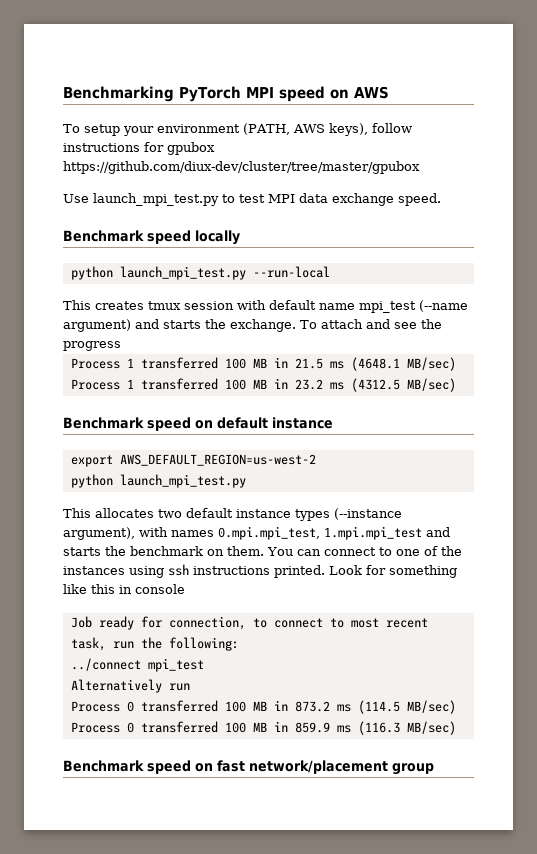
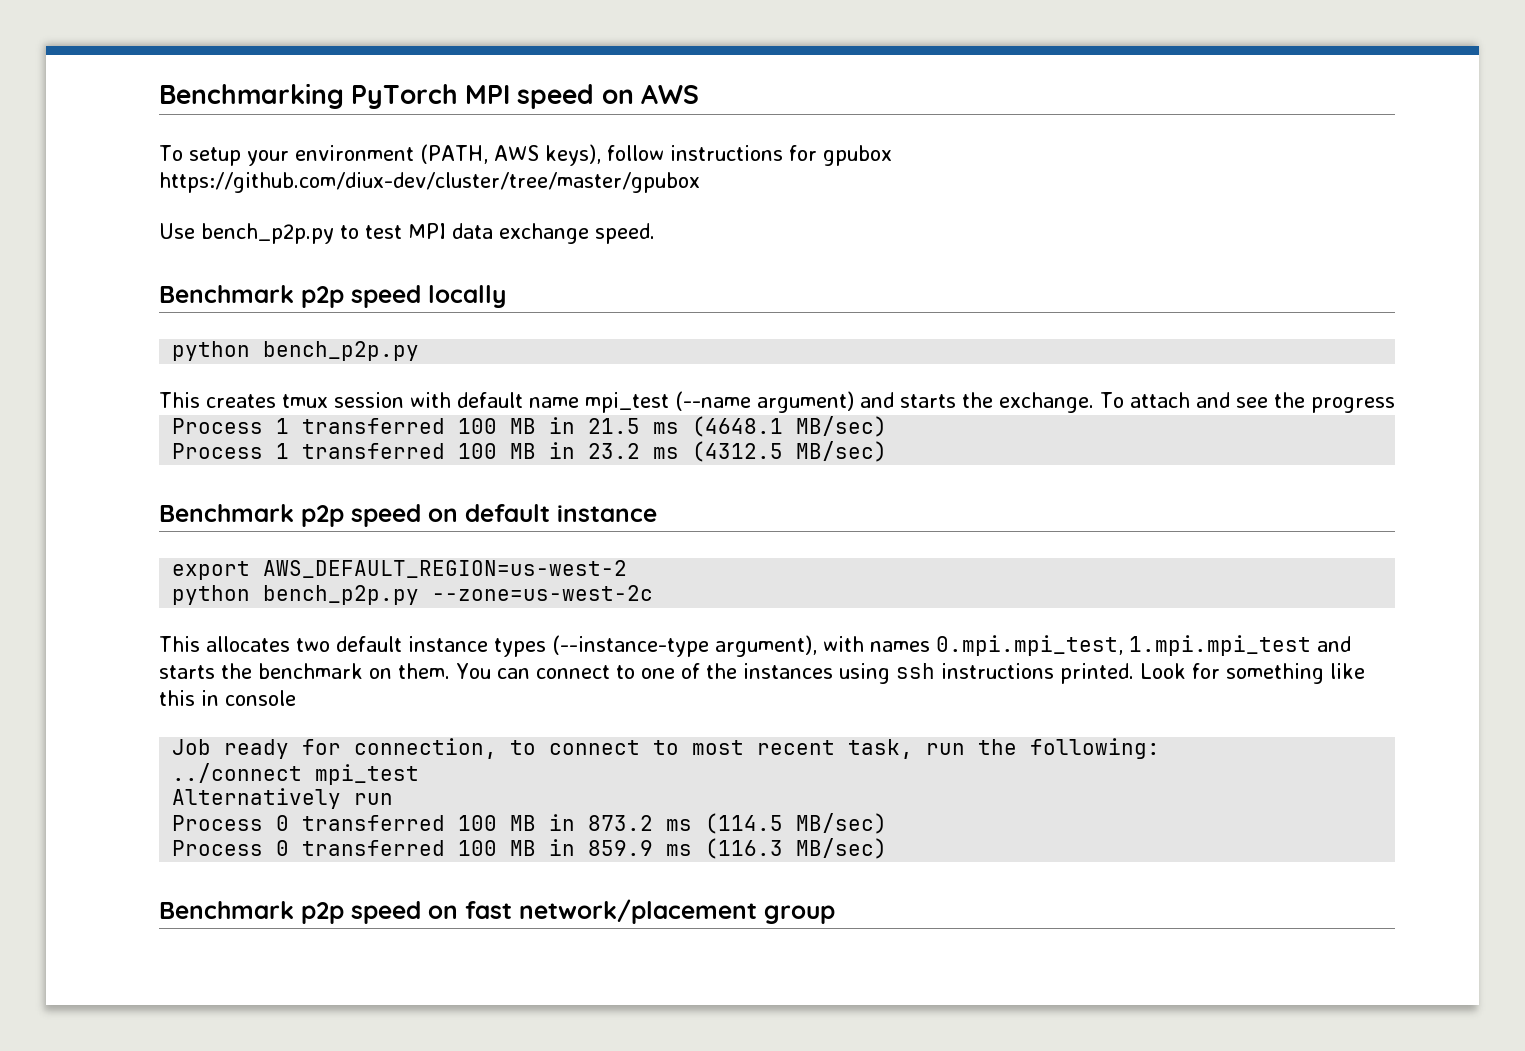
[93,193,219,206] launch_mpi_test.py -> [201,223,334,244] bench_p2p.py
(144, 236) none -> [301,286,344,308] p2p
[119,266,330,280] launch_mpi_test.py --run-local -> [263,341,420,361] bench_p2p.py
(144, 423) none -> [301,505,344,527] p2p
[119,474,246,488] launch_mpi_test.py -> [263,585,654,605] bench_p2p.py --zone=us-west-2c
[334,508,402,520] (--instance -> [552,635,709,657] (--instance-type
(144, 766) none -> [301,902,344,924] p2p

